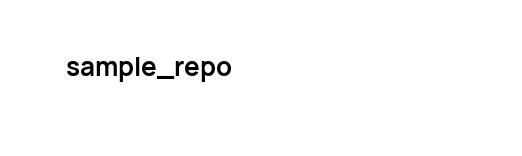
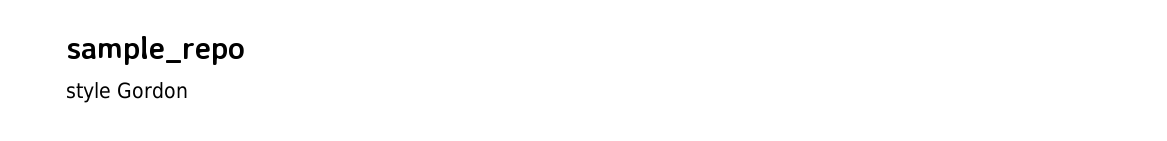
(232, 69) none -> [66,82,188,103] // style Gordon

